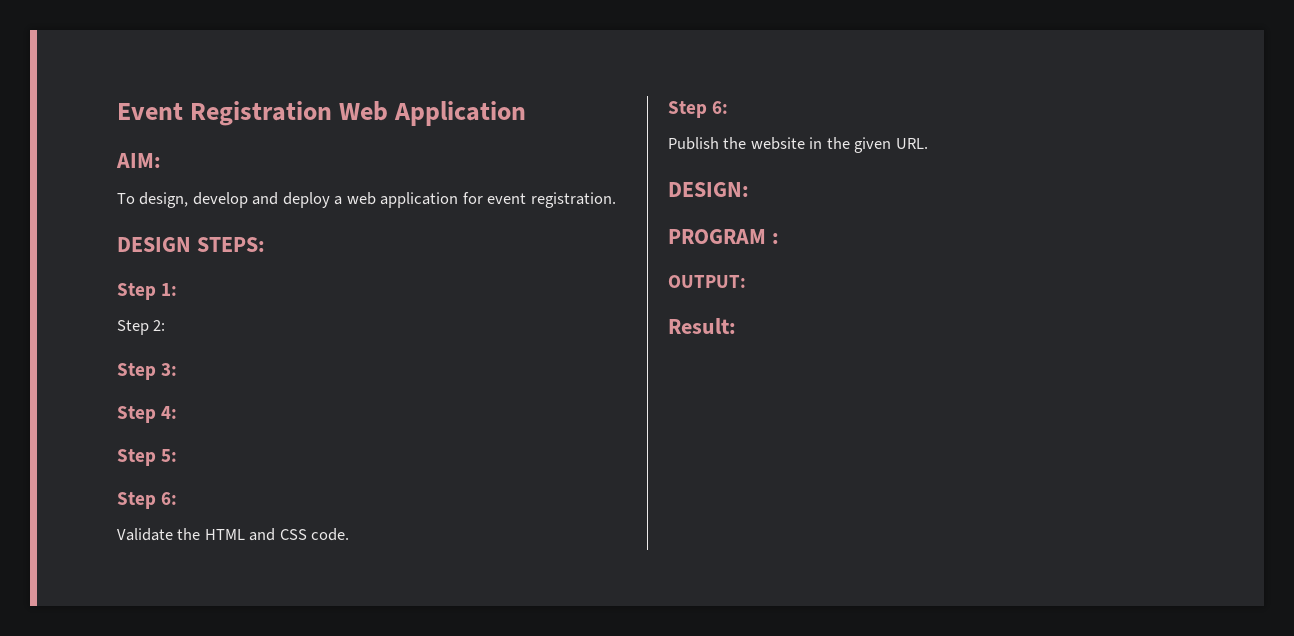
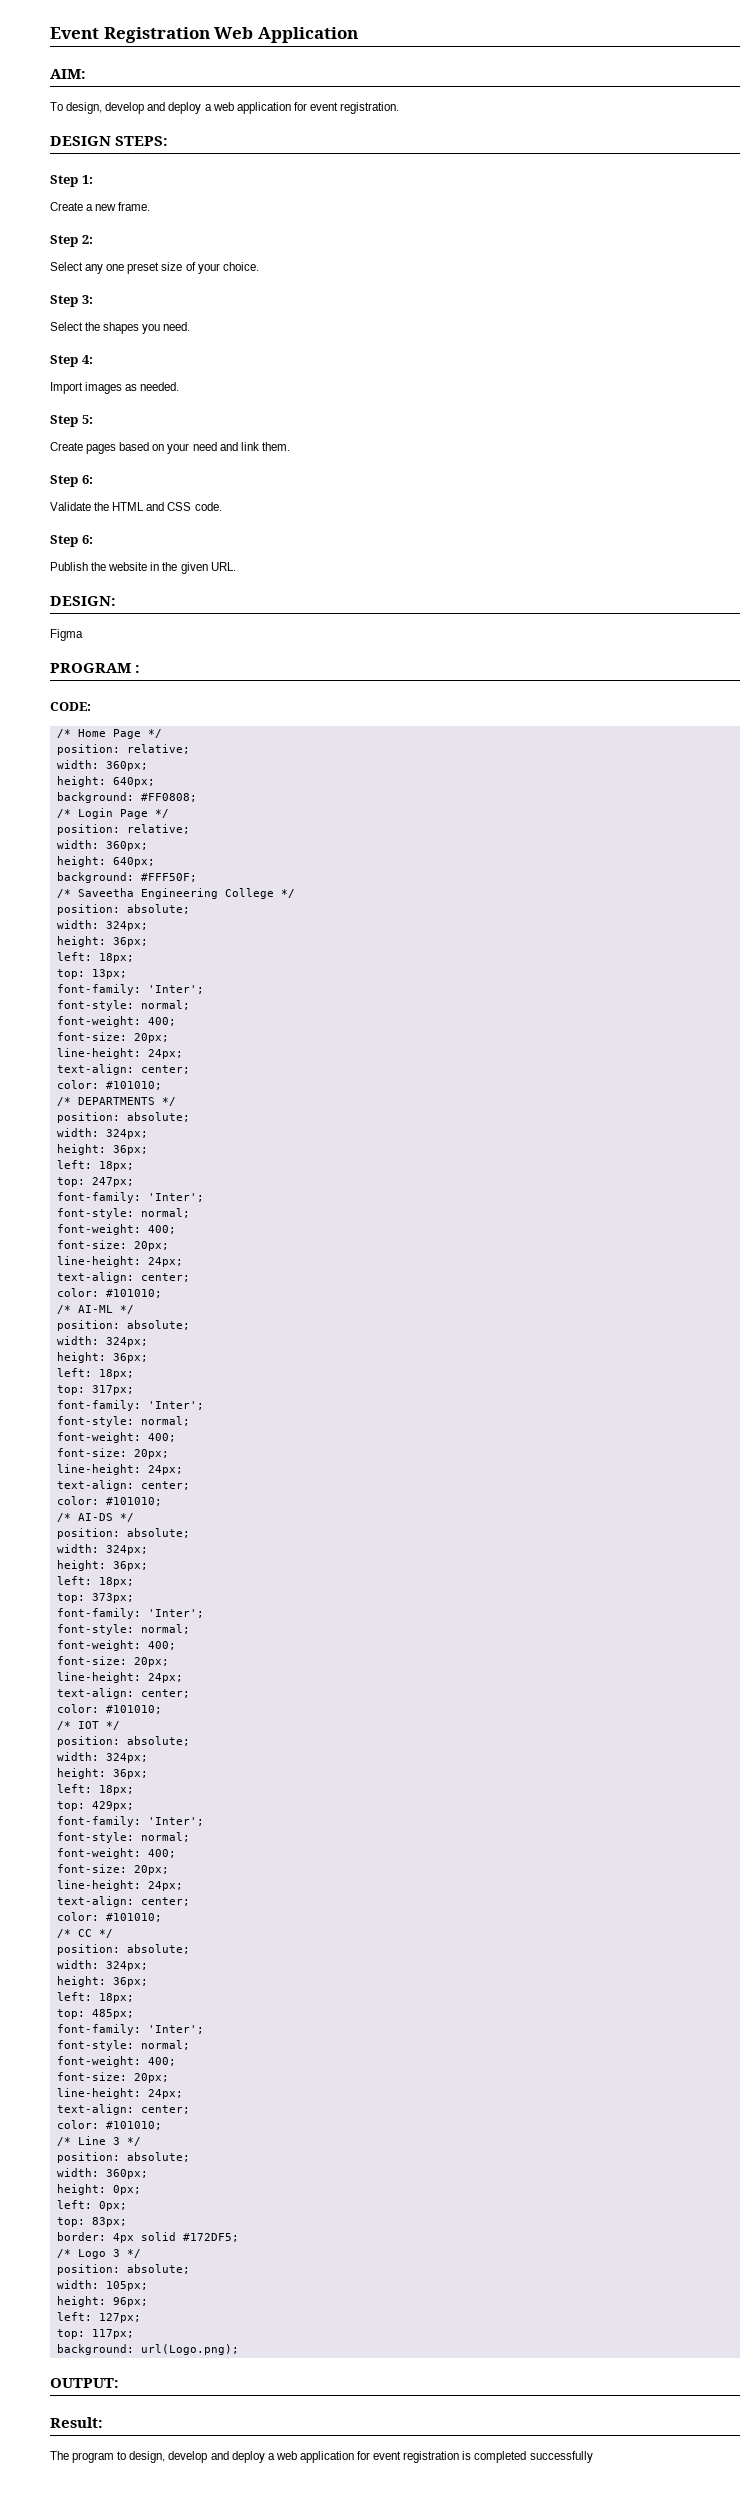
[117,320,166,335] [117,363,178,380] [117,406,178,423] [117,449,178,466] Step 2: // Step 3: // Step 4: // Step 5: -> [50,202,151,211] [50,235,93,247] [50,262,259,274] [50,295,93,307] [50,322,191,334] [50,355,93,367] [50,382,180,394] [50,415,93,427] [50,442,290,454] Create a new frame. // Step 2: // Select any one preset size of your choice. // Step 3: // Select the shapes you need. // Step 4: // Import images as needed. // Step 5: // Create pages based on your need and link them.
(749, 189) none -> [50,629,83,641] // Figma
[668,275,746,288] [668,318,736,334] OUTPUT: // Result: -> [50,702,91,711] [56,729,162,739] [56,744,190,755] [56,760,148,771] [56,776,155,787] [56,792,197,803] [56,808,169,819] [56,824,190,835] [56,840,148,851] [56,856,155,867] [56,872,197,883] [56,888,295,899] [56,904,190,915] [56,920,148,931] [56,936,148,947] [56,952,134,963] [56,969,127,979] [56,984,204,995] [56,1000,190,1011] [56,1016,176,1027] [56,1032,169,1043] [56,1048,183,1059] [56,1064,190,1075] [56,1080,162,1090] [56,1097,176,1106] [56,1112,190,1123] [56,1128,148,1139] [56,1144,148,1155] [56,1160,134,1171] [56,1177,134,1187] [56,1192,204,1203] [56,1208,190,1219] [56,1224,176,1235] [56,1240,169,1251] [56,1256,183,1267] [56,1272,190,1283] [56,1288,162,1298] [56,1305,134,1314] [56,1320,190,1331] [56,1336,148,1347] [56,1352,148,1363] [56,1368,134,1379] [56,1385,134,1395] [56,1400,204,1411] [56,1416,190,1427] [56,1432,176,1443] [56,1448,169,1459] [56,1464,183,1475] [56,1480,190,1491] [56,1496,162,1506] [56,1513,134,1522] [56,1528,190,1539] [56,1544,148,1555] [56,1560,148,1571] [56,1576,134,1587] [56,1593,134,1603] [56,1608,204,1619] [56,1624,190,1635] [56,1640,176,1651] [56,1656,169,1667] [56,1672,183,1683] [56,1688,190,1699] [56,1704,162,1714] [56,1721,120,1730] [56,1736,190,1747] [56,1752,148,1763] [56,1768,148,1779] [56,1784,134,1795] [56,1801,134,1811] [56,1816,204,1827] [56,1832,190,1843] [56,1848,176,1859] [56,1864,169,1875] [56,1880,183,1891] [56,1896,190,1907] [56,1912,162,1922] [56,1929,113,1938] [56,1944,190,1955] [56,1960,148,1971] [56,1976,148,1987] [56,1992,134,2003] [56,2009,134,2019] [56,2024,204,2035] [56,2040,190,2051] [56,2056,176,2067] [56,2072,169,2083] [56,2088,183,2099] [56,2104,190,2115] [56,2120,162,2130] [56,2136,141,2146] [56,2152,190,2163] [56,2168,148,2179] [56,2184,141,2195] [56,2200,127,2211] [56,2217,127,2227] [56,2232,239,2243] [56,2249,141,2259] [56,2264,190,2275] [56,2280,148,2291] [56,2296,148,2307] [56,2312,141,2323] [56,2329,134,2339] [56,2344,239,2355] [50,2378,119,2388] [50,2417,103,2428] [50,2451,593,2463] CODE: // /* Home Page */ // position: relative; // width: 360px; // height: 640px; // background: #FF0808; // /* Login Page */ // position: relative; // width: 360px; // height: 640px; // background: #FFF50F; // /* Saveetha Engineering College */ // position: absolute; // width: 324px; // height: 36px; // left: 18px; // top: 13px; // font-family: 'Inter'; // font-style: normal; // font-weight: 400; // font-size: 20px; // line-height: 24px; // text-align: center; // color: #101010; // /* DEPARTMENTS */ // position: absolute; // width: 324px; // height: 36px; // left: 18px; // top: 247px; // font-family: 'Inter'; // font-style: normal; // font-weight: 400; // font-size: 20px; // line-height: 24px; // text-align: center; // color: #101010; // /* AI-ML */ // position: absolute; // width: 324px; // height: 36px; // left: 18px; // top: 317px; // font-family: 'Inter'; // font-style: normal; // font-weight: 400; // font-size: 20px; // line-height: 24px; // text-align: center; // color: #101010; // /* AI-DS */ // position: absolute; // width: 324px; // height: 36px; // left: 18px; // top: 373px; // font-family: 'Inter'; // font-style: normal; // font-weight: 400; // font-size: 20px; // line-height: 24px; // text-align: center; // color: #101010; // /* IOT */ // position: absolute; // width: 324px; // height: 36px; // left: 18px; // top: 429px; // font-family: 'Inter'; // font-style: normal; // font-weight: 400; // font-size: 20px; // line-height: 24px; // text-align: center; // color: #101010; // /* CC */ // position: absolute; // width: 324px; // height: 36px; // left: 18px; // top: 485px; // font-family: 'Inter'; // font-style: normal; // font-weight: 400; // font-size: 20px; // line-height: 24px; // text-align: center; // color: #101010; // /* Line 3 */ // position: absolute; // width: 360px; // height: 0px; // left: 0px; // top: 83px; // border: 4px solid #172DF5; // /* Logo 3 */ // position: absolute; // width: 105px; // height: 96px; // left: 127px; // top: 117px; // background: url(Logo.png); // OUTPUT: // Result: // The program to design, develop and deploy a web application for event registration is completed successfully

